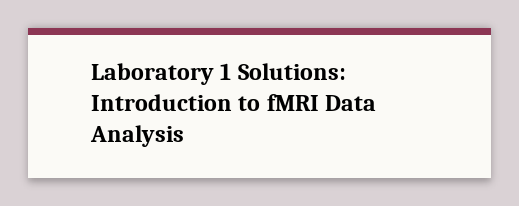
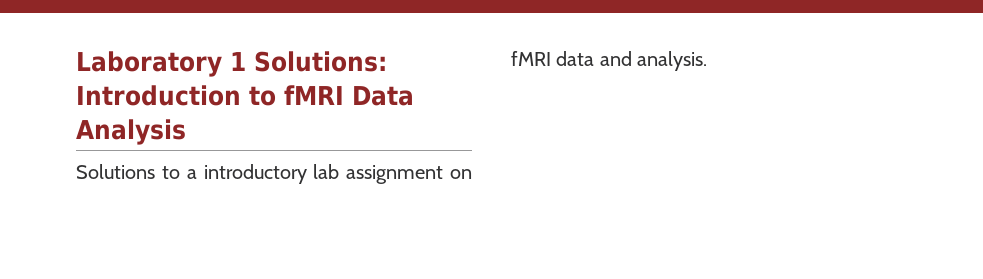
(184, 136) none -> [76,164,472,184] [511,51,708,71] // Solutions to a introductory lab assignment on fMRI data and analysis.

